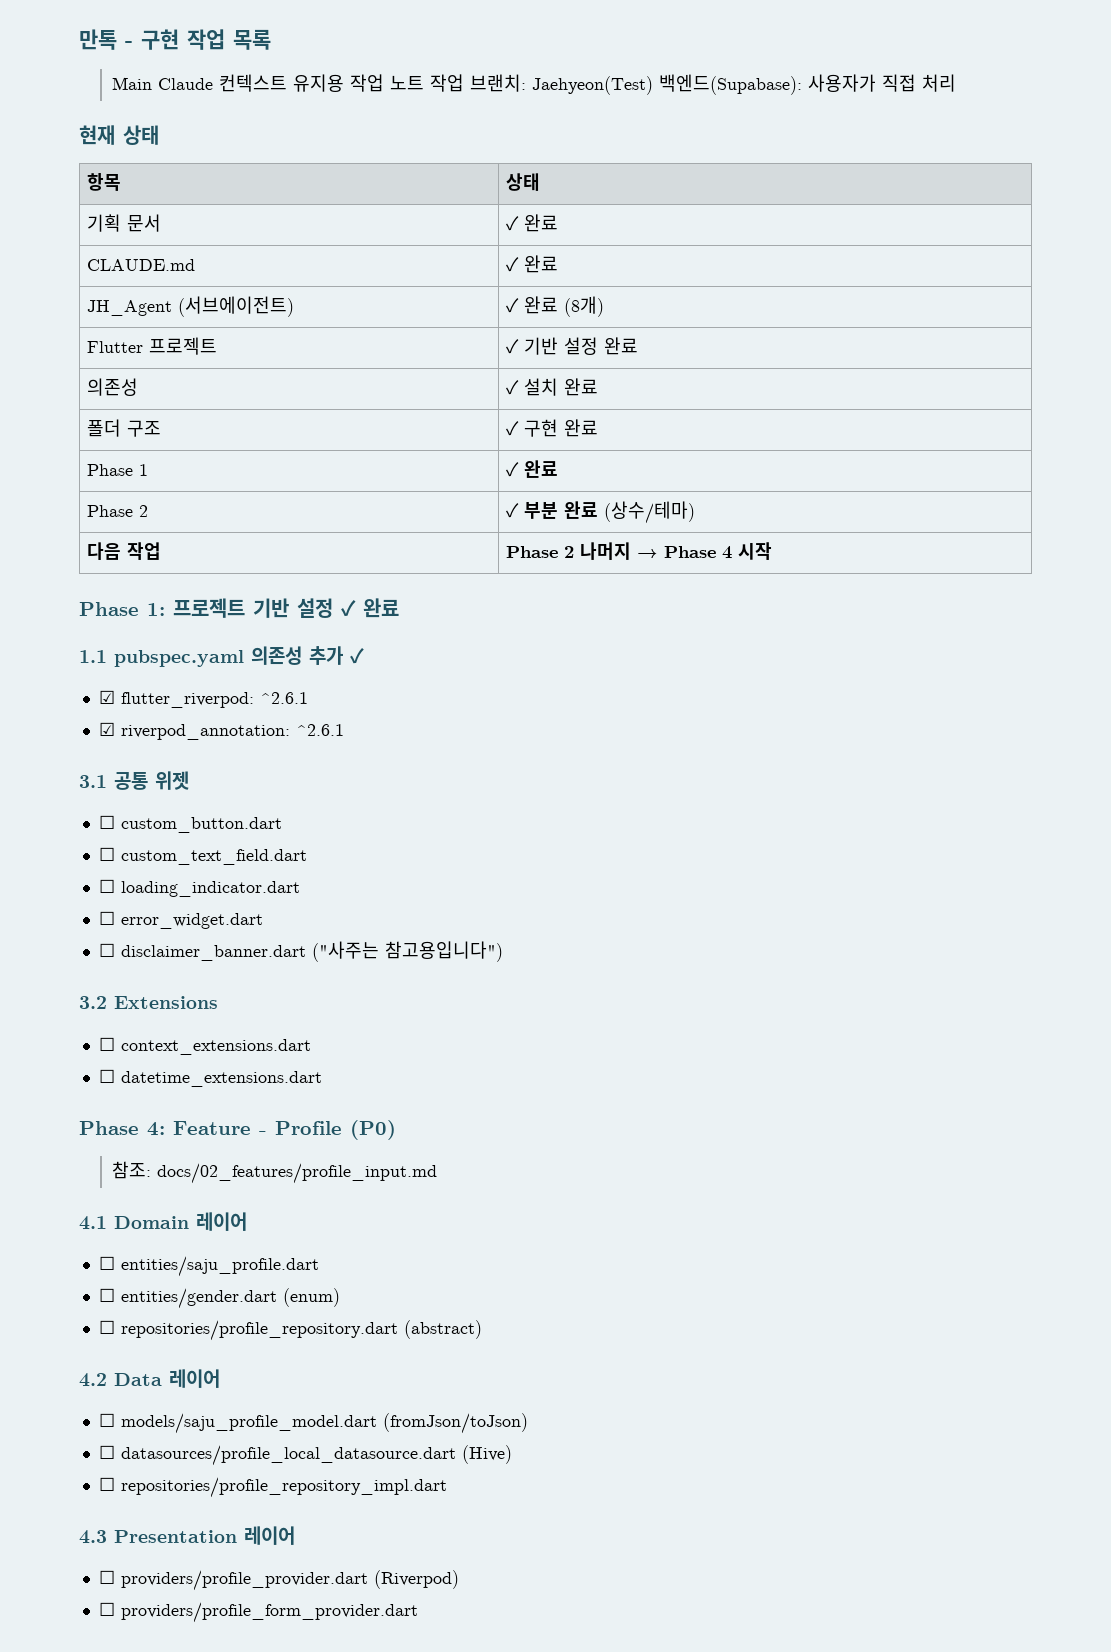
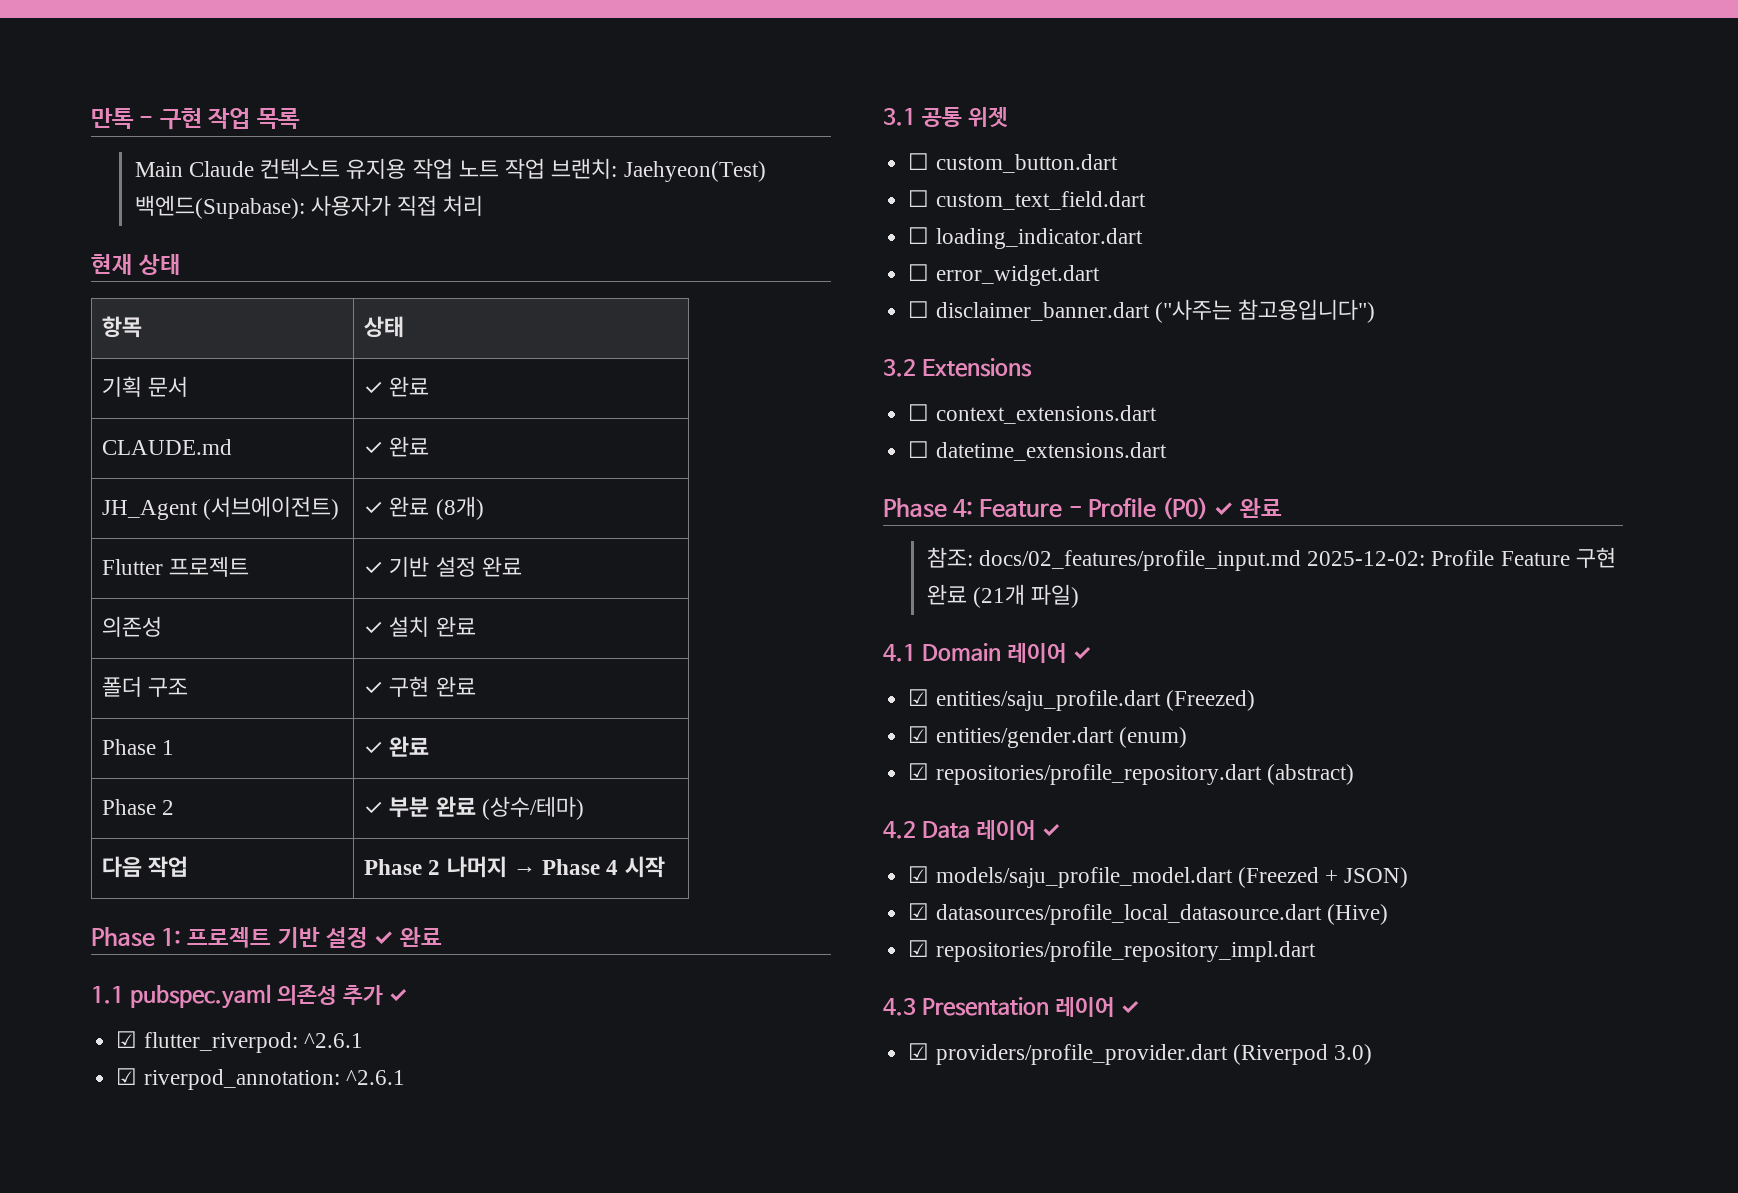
(396, 1130) none -> [1214,498,1283,518] ✓ 완료
(438, 1173) none -> [1307,547,1616,568] [926,584,1080,608] 2025-12-02: Profile Feature 구현 완료 (21개 파일)
[98,1256,115,1270] // ☐ -> [1072,647,1092,660] [908,689,930,706] ✓ // ☑
[98,1288,115,1302] // ☐ -> [1165,690,1255,711] [908,726,930,743] (Freezed) // ☑
[98,1320,115,1334] ☐ -> [908,763,930,780] ☑
[98,1413,528,1434] [98,1445,115,1459] // ☐ models/saju_profile_model.dart (fromJson/toJson) // ☐ -> [1041,824,1061,837] [908,866,1409,888] [908,903,930,920] ✓ // ☑ models/saju_profile_model.dart (Freezed + JSON) // ☑
[98,1477,115,1491] ☐ -> [908,940,930,957] ☑
[98,1570,459,1591] [98,1602,418,1623] // ☐ providers/profile_provider.dart (Riverpod) // ☐ providers/profile_form_provider.dart -> [1120,1001,1140,1014] [908,1043,1372,1065] ✓ // ☑ providers/profile_provider.dart (Riverpod 3.0)

